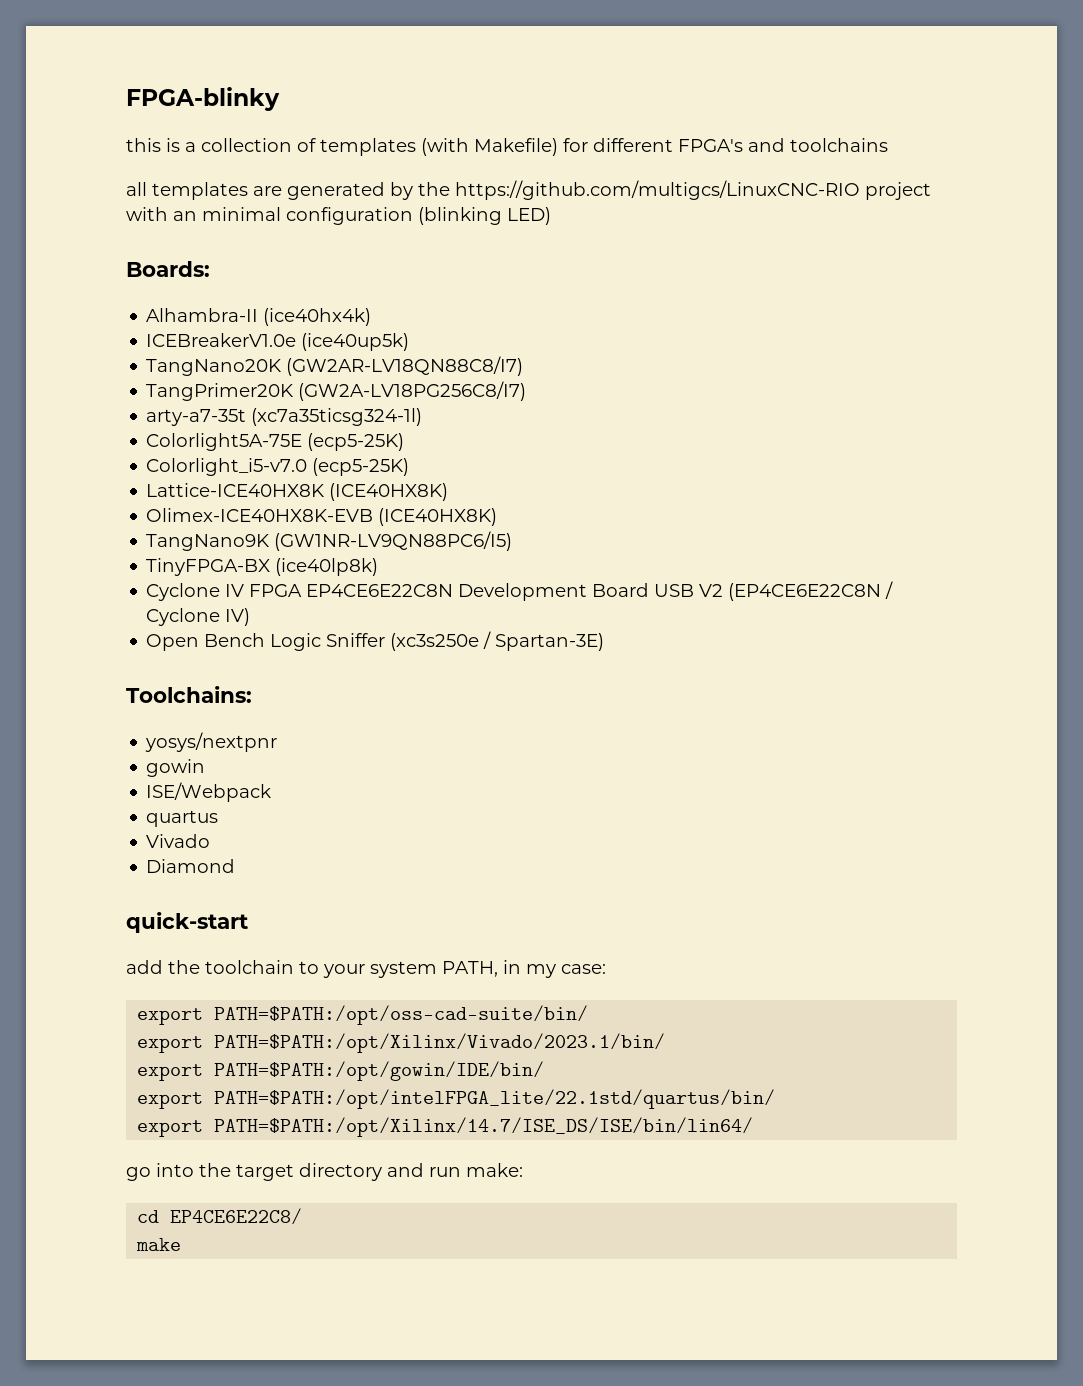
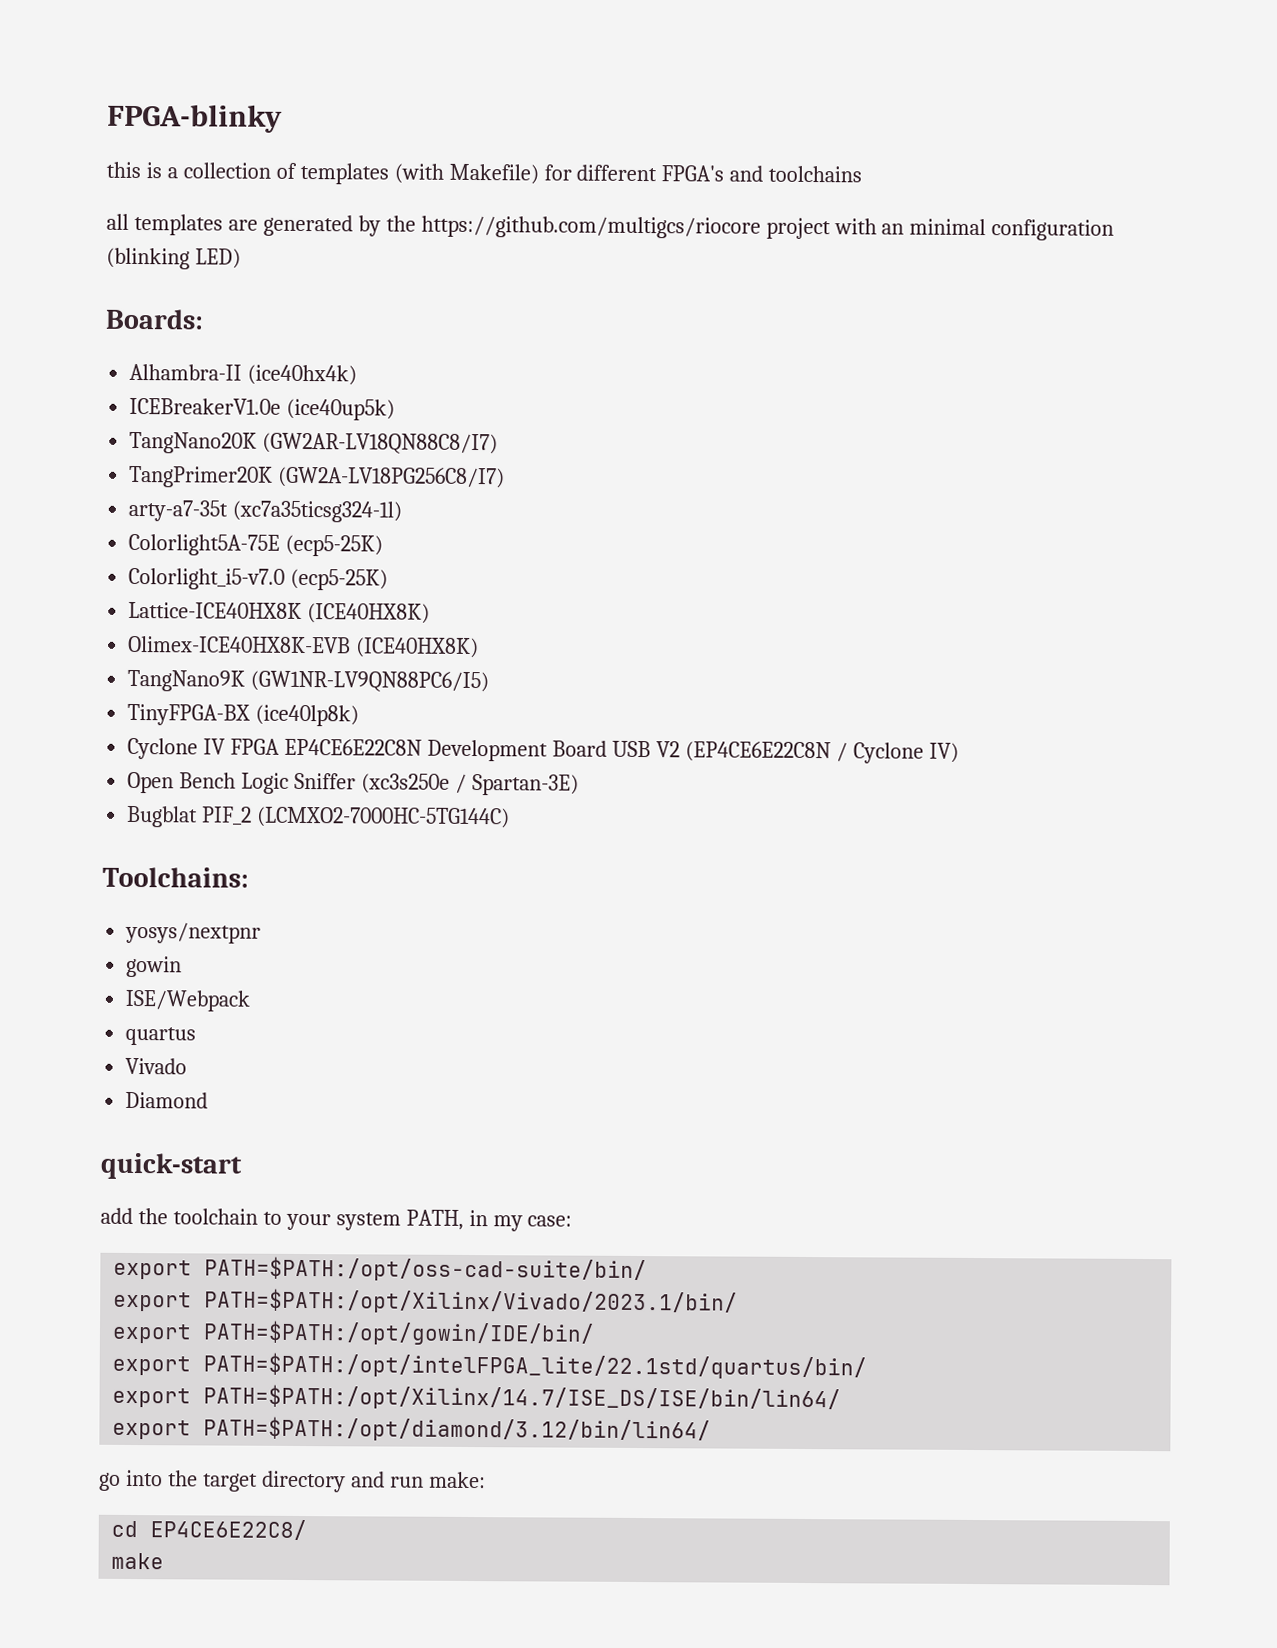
[455,180,860,200] https://github.com/multigcs/LinuxCNC-RIO -> [420,215,761,239] https://github.com/multigcs/riocore
(605, 642) none -> [126,805,511,829] // Bugblat PIF_2 (LCMXO2-7000HC-5TG144C)
(754, 1127) none -> [112,1416,712,1443] // export PATH=$PATH:/opt/diamond/3.12/bin/lin64/

